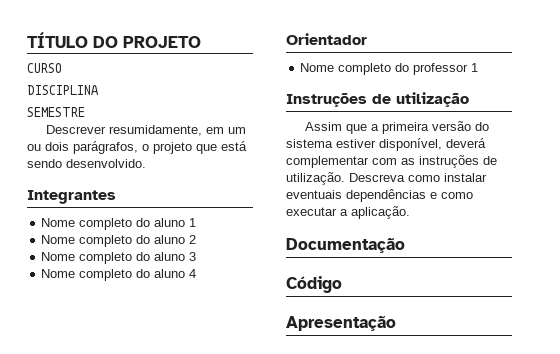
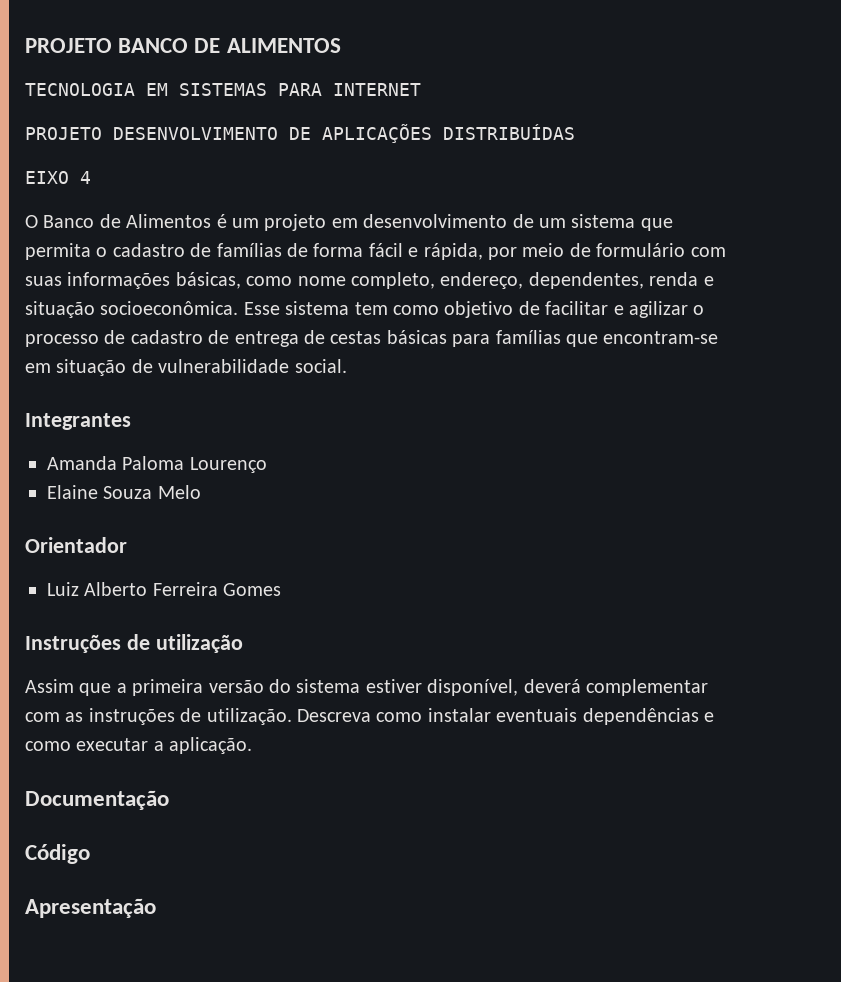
[27,32,201,48] [27,63,62,73] [27,85,99,95] [27,107,85,117] [45,125,246,136] [27,141,247,154] [27,159,146,168] [27,190,116,204] [41,218,197,230] [41,235,197,247] [41,252,197,264] [41,269,197,281] [286,33,367,45] [300,63,479,75] TÍTULO DO PROJETO // CURSO // DISCIPLINA // SEMESTRE // Descrever resumidamente, em um ou dois parágrafos, o projeto que está sendo desenvolvido. // Integrantes // Nome completo do aluno 1 // Nome completo do aluno 2 // Nome completo do aluno 3 // Nome completo do aluno 4 // Orientador // Nome completo do professor 1 -> [25,38,341,53] [25,83,421,96] [25,124,575,143] [25,171,91,184] [25,214,673,231] [25,243,726,260] [25,272,714,289] [25,301,705,318] [25,330,719,347] [25,359,347,376] [25,413,131,430] [47,456,267,473] [47,485,201,499] [25,537,127,553] [47,582,282,596] PROJETO BANCO DE ALIMENTOS // TECNOLOGIA EM SISTEMAS PARA INTERNET // PROJETO DESENVOLVIMENTO DE APLICAÇÕES DISTRIBUÍDAS // EIXO 4 // O Banco de Alimentos é um projeto em desenvolvimento de um sistema que permita o cadastro de famílias de forma fácil e rápida, por meio de formulário com suas informações básicas, como nome completo, endereço, dependentes, renda e situação socioeconômica. Esse sistema tem como objetivo de facilitar e agilizar o processo de cadastro de entrega de cestas básicas para famílias que encontram-se em situação de vulnerabilidade social. // Integrantes // Amanda Paloma Lourenço // Elaine Souza Melo // Orientador // Luiz Alberto Ferreira Gomes

